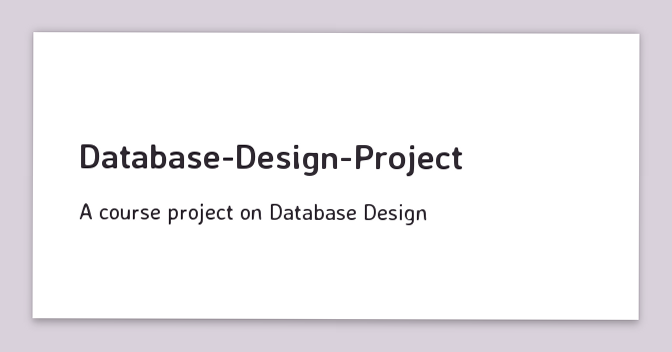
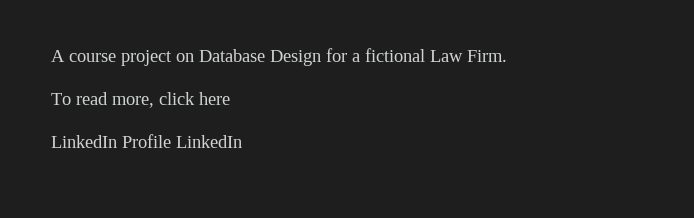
[79,144,464,177] Database-Design-Project // -> (51, 56) none
(428, 215) none -> [326,48,507,62] [51,92,230,108] [51,134,242,148] for a fictional Law Firm. // To read more, click here // LinkedIn Profile LinkedIn

